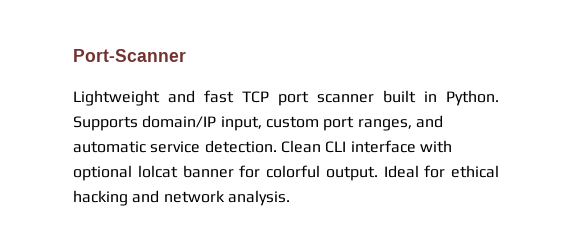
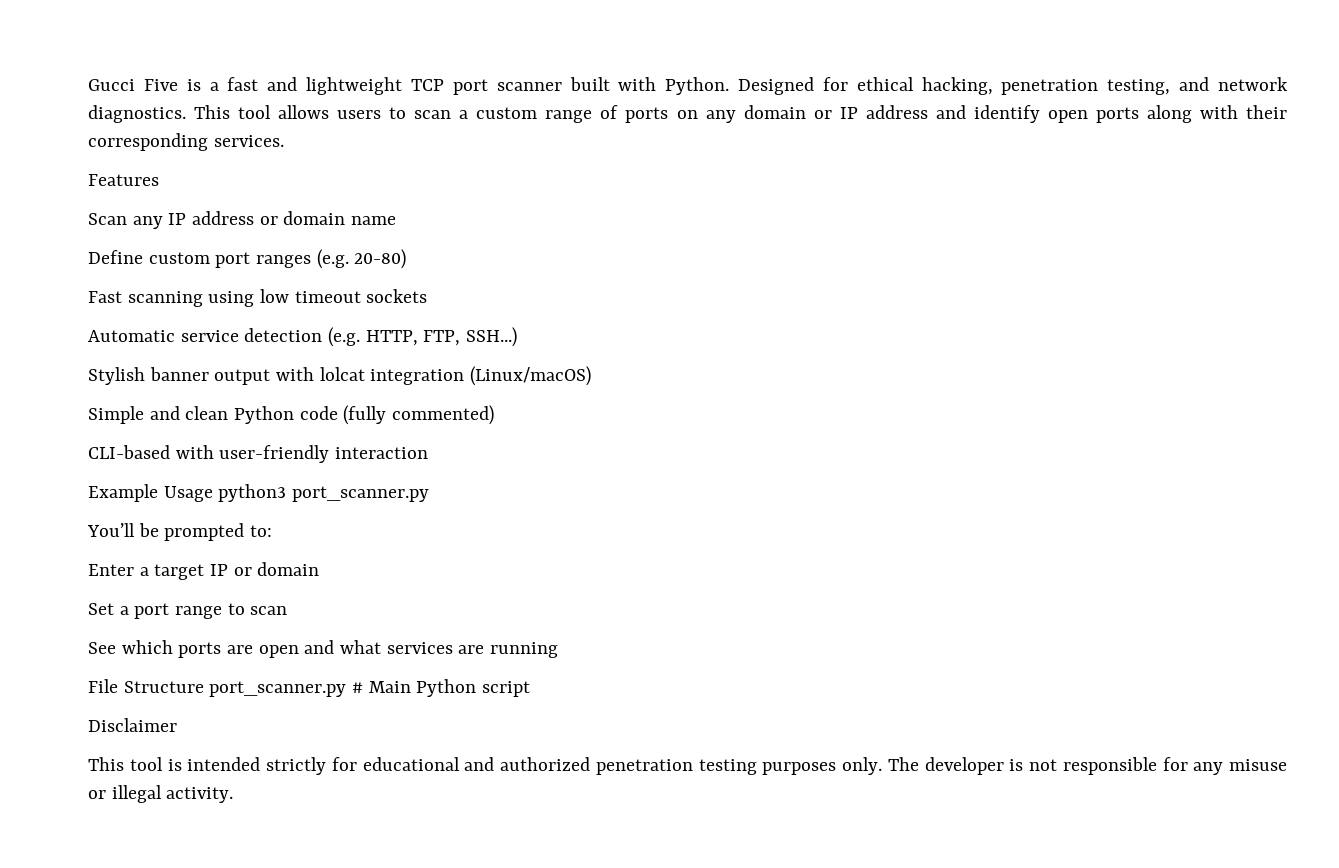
[73,49,186,62] [73,90,499,106] [73,115,443,131] [73,140,452,153] [73,165,499,181] [73,190,290,206] Port-Scanner // Lightweight and fast TCP port scanner built in Python. Supports domain/IP input, custom port ranges, and automatic service detection. Clean CLI interface with optional lolcat banner for colorful output. Ideal for ethical hacking and network analysis. -> [88,77,1288,95] [88,105,1287,123] [88,133,284,151] [88,174,159,186] [88,211,397,229] [88,249,407,269] [88,289,428,307] [88,327,518,347] [88,366,592,386] [88,405,495,425] [88,445,429,463] [88,484,430,502] [87,523,273,541] [88,562,320,580] [88,603,288,619] [88,640,559,658] [88,679,531,697] [88,718,177,732] [88,757,1287,775] [88,785,234,803] Gucci Five is a fast and lightweight TCP port scanner built with Python. Designed for ethical hacking, penetration testing, and network diagnostics. This tool allows users to scan a custom range of ports on any domain or IP address and identify open ports along with their corresponding services. // Features // Scan any IP address or domain name // Define custom port ranges (e.g. 20-80) // Fast scanning using low timeout sockets // Automatic service detection (e.g. HTTP, FTP, SSH...) // Stylish banner output with lolcat integration (Linux/macOS) // Simple and clean Python code (fully commented) // CLI-based with user-friendly interaction // Example Usage python3 port_scanner.py // You’ll be prompted to: // Enter a target IP or domain // Set a port range to scan // See which ports are open and what services are running // File Structure port_scanner.py # Main Python script // Disclaimer // This tool is intended strictly for educational and authorized penetration testing purposes only. The developer is not responsible for any misuse or illegal activity.

